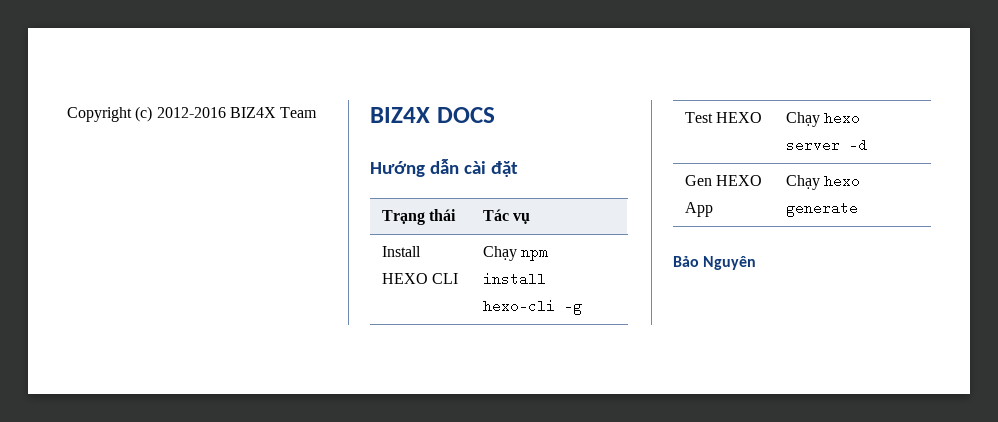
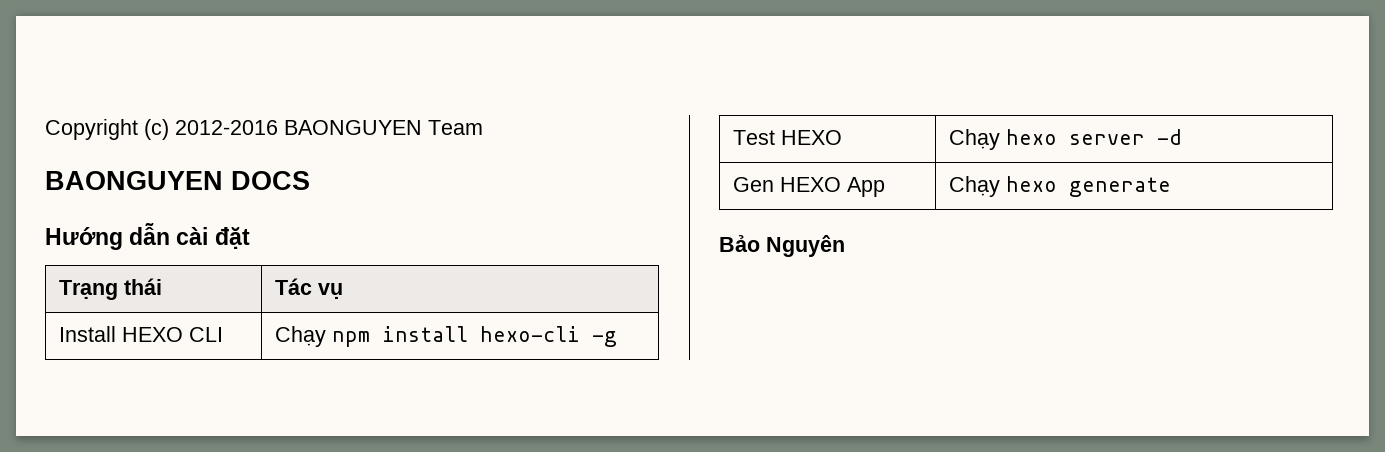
[229,107,276,118] BIZ4X -> [284,120,422,135] BAONGUYEN
[370,107,430,123] BIZ4X -> [45,171,223,190] BAONGUYEN

